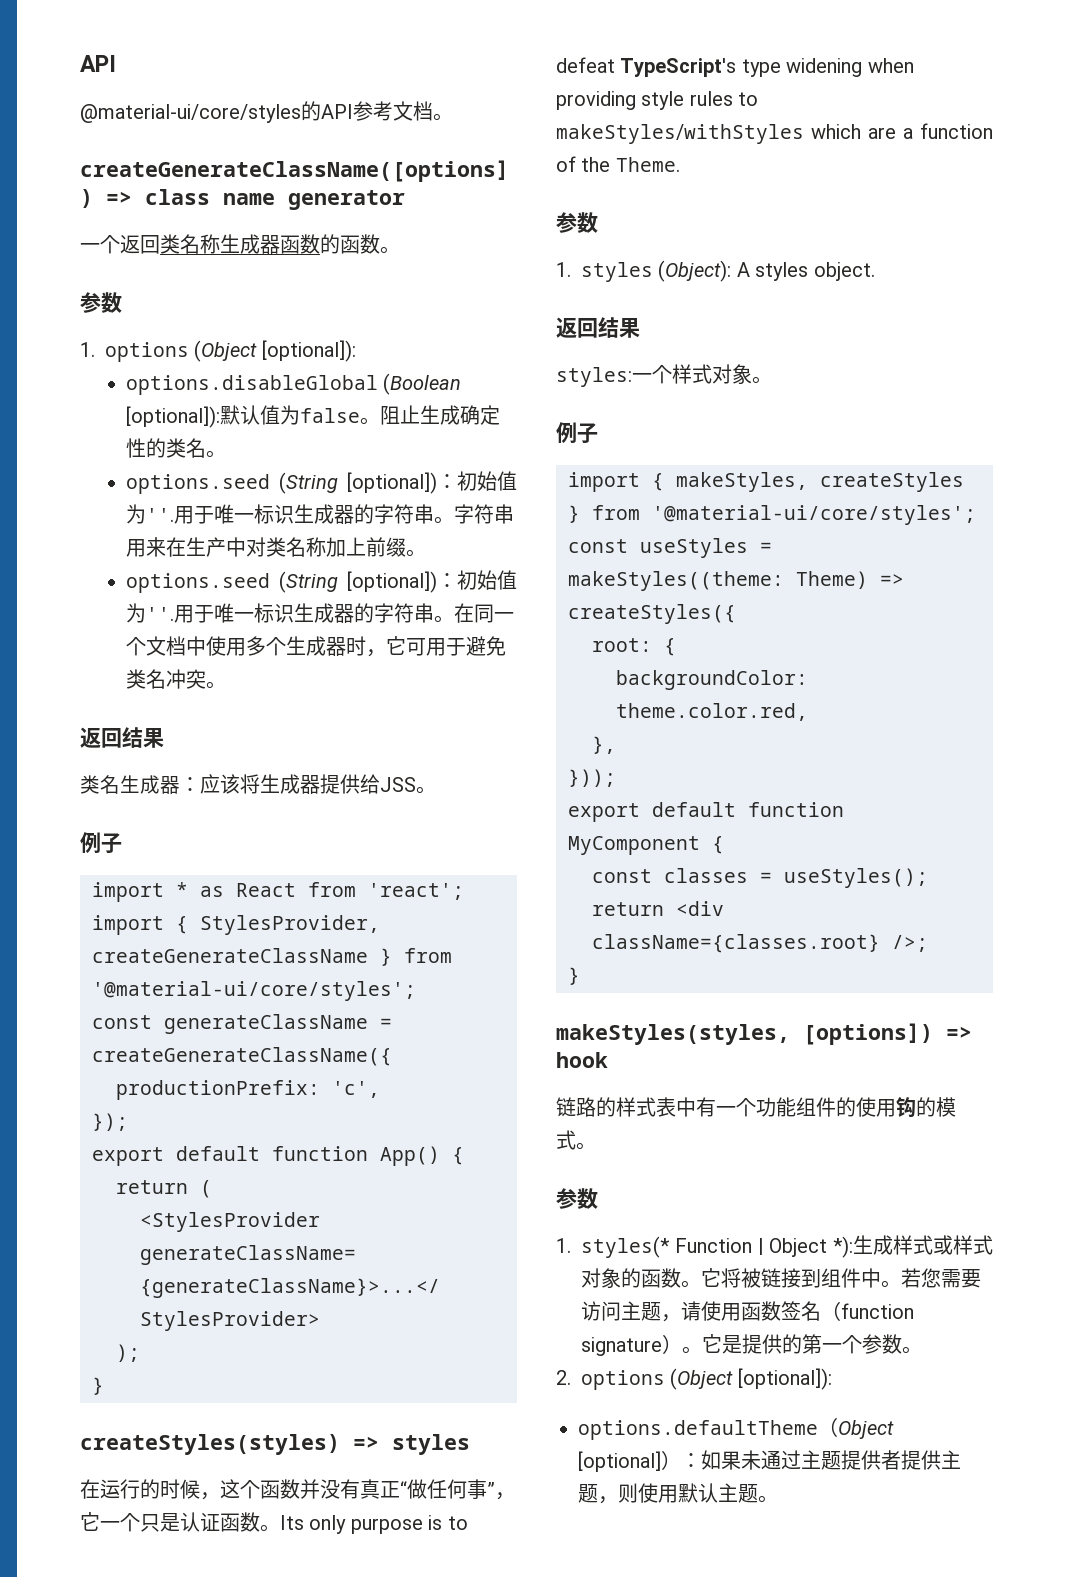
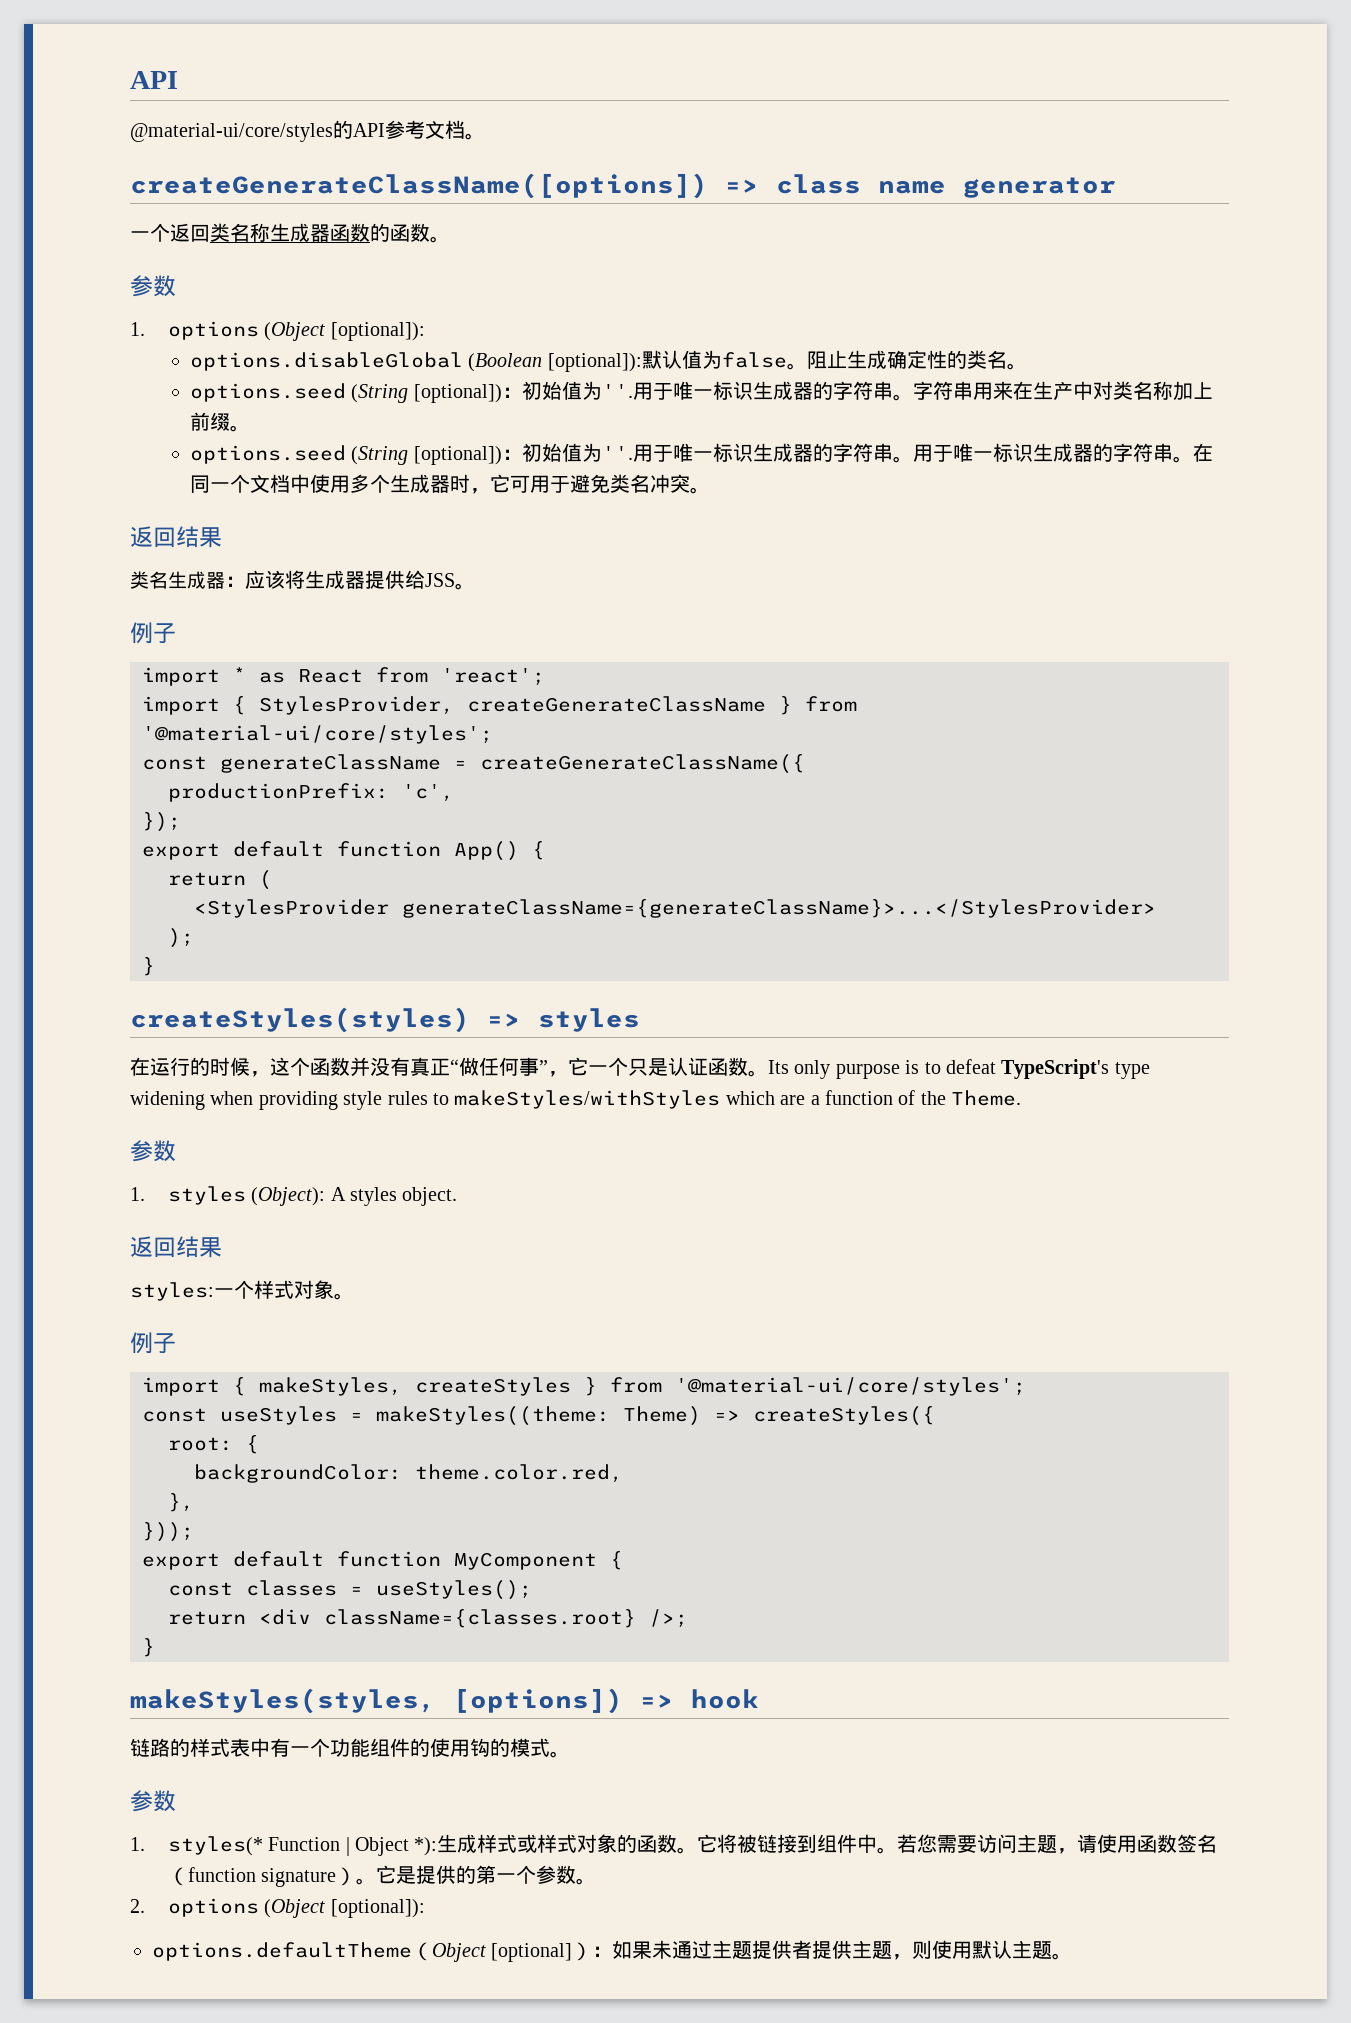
(454, 619) none -> [912,443,1193,463] 用于唯一标识生成器的字符串。

